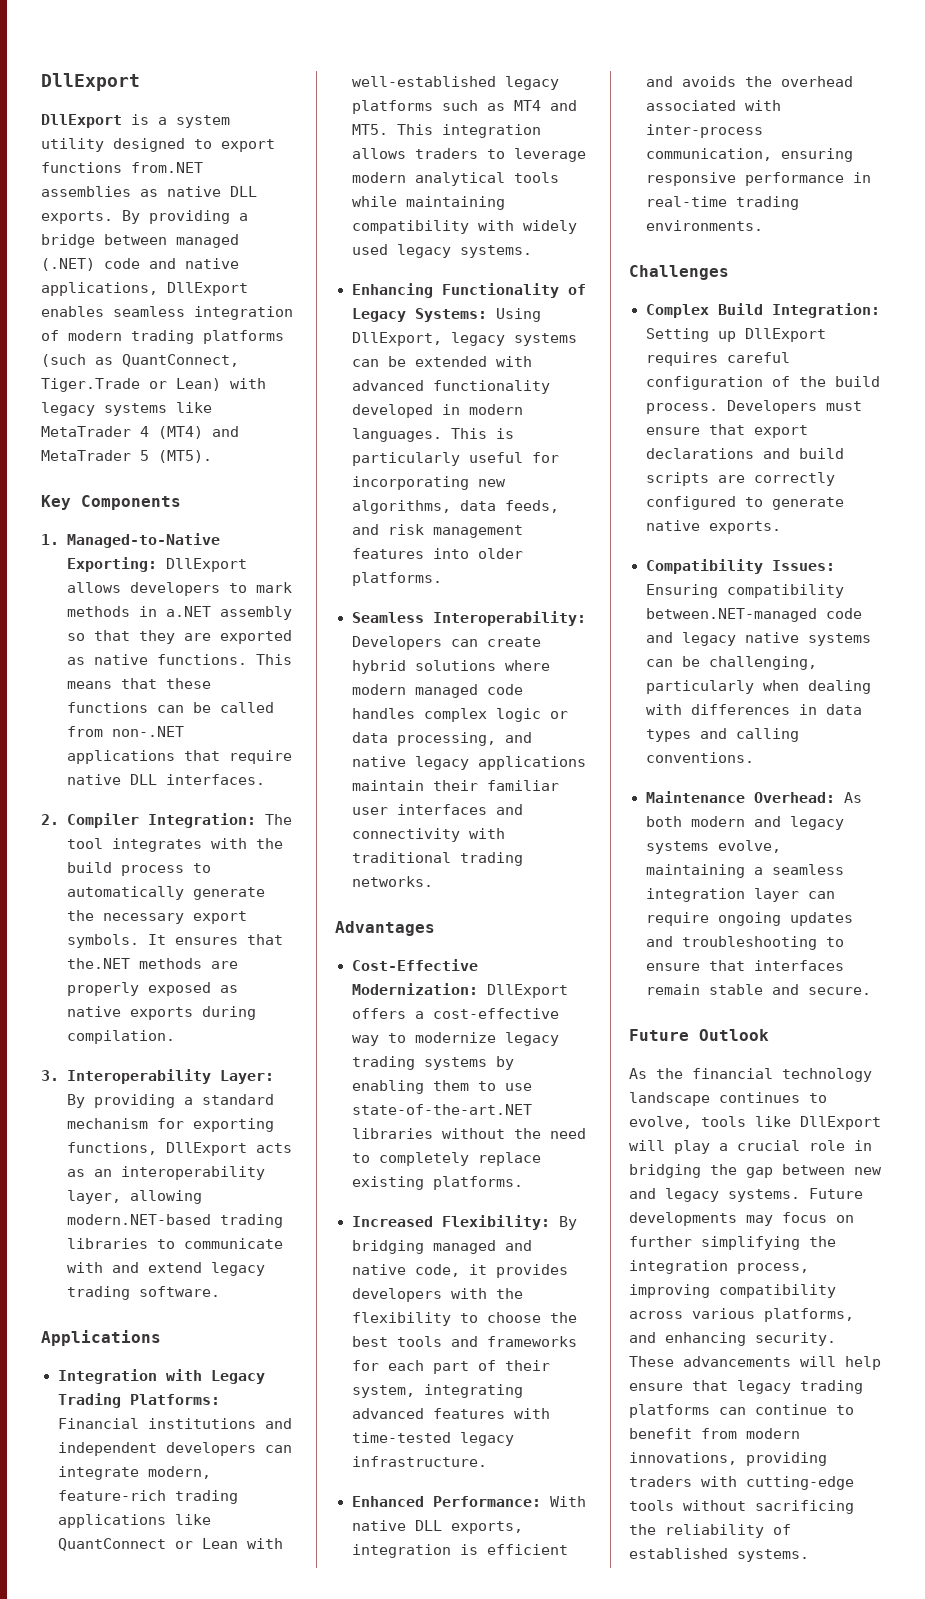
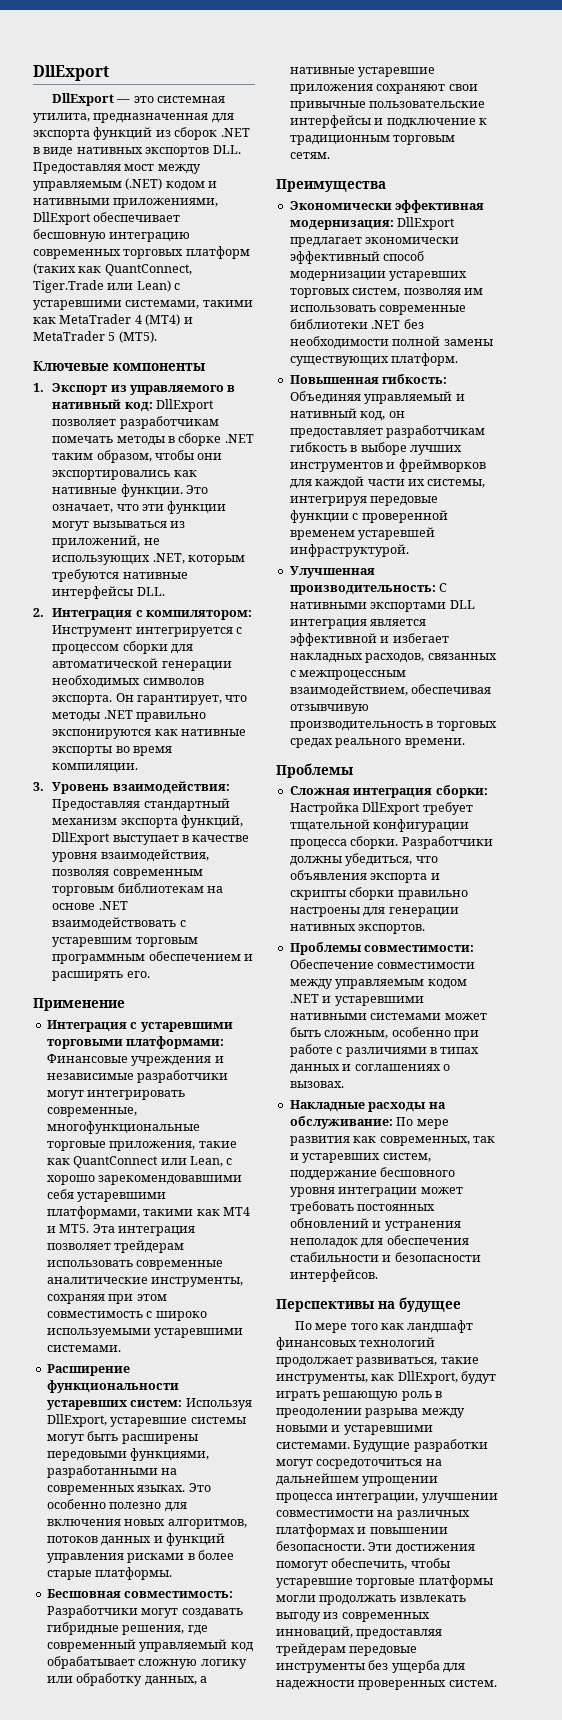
[131,114,230,128] [41,138,275,152] [41,162,203,173] [41,186,257,197] [41,210,248,224] [41,234,239,248] [41,258,239,271] [41,282,248,296] [41,306,293,320] [41,330,284,344] [41,354,239,367] [41,378,266,392] [41,402,212,416] is a system utility designed to export functions from.NET assemblies as native DLL exports. By providing a bridge between managed (.NET) code and native applications, DllExport enables seamless integration of modern trading platforms (such as QuantConnect, Tiger.Trade or Lean) with legacy systems like -> [116,96,225,103] [33,113,234,123] [33,127,250,140] [33,145,241,157] [33,162,201,174] [33,178,218,191] [33,198,219,208] [33,212,181,225] [33,229,191,242] [33,246,250,259] [33,263,192,276] [33,280,181,293] [33,300,253,310] [33,317,56,324] — это системная утилита, предназначенная для экспорта функций из сборок .NET в виде нативных экспортов DLL. Предоставляя мост между управляемым (.NET) кодом и нативными приложениями, DllExport обеспечивает бесшовную интеграцию современных торговых платформ (таких как QuantConnect, Tiger.Trade или Lean) с устаревшими системами, такими как
[212,426,239,437] and -> [183,317,193,324] и
[41,495,181,510] Key Components -> [33,361,205,371] Ключевые компоненты
[66,533,220,548] [66,557,247,572] [66,582,292,596] [66,606,292,620] [66,630,292,644] [66,654,292,665] [66,678,211,689] [66,702,274,713] [66,726,184,737] [66,750,292,764] [66,774,265,785] [41,813,292,828] [66,838,283,852] [66,862,211,876] [66,886,265,900] [66,910,247,924] [66,934,283,948] [66,958,238,969] [66,982,238,996] [66,1006,256,1020] [66,1030,175,1044] [41,1069,274,1084] [66,1094,274,1108] [66,1118,274,1132] [66,1142,292,1156] [66,1166,265,1180] [66,1190,202,1204] [66,1214,283,1228] [66,1238,283,1249] [66,1262,265,1276] [66,1286,220,1300] [41,1330,161,1346] [57,1369,265,1384] [57,1393,220,1408] [57,1418,292,1429] [57,1442,292,1456] [57,1466,211,1480] [57,1490,238,1504] [57,1514,211,1528] [57,1538,283,1551] [351,76,559,90] [351,100,577,114] [351,124,541,138] [351,148,586,162] [351,172,559,186] [351,196,505,210] [351,220,577,234] [351,244,532,258] [351,283,586,298] [351,308,541,322] [351,332,577,346] [351,356,532,367] [351,380,550,394] [351,404,523,418] [351,428,514,442] [351,452,559,466] [351,476,506,490] [351,500,559,514] [351,524,523,538] [351,548,523,559] [351,572,442,586] [351,611,586,626] [351,636,541,650] [351,660,550,674] [351,684,523,698] [351,708,568,722] [351,732,532,746] [351,756,586,770] [351,780,559,791] [351,804,523,815] [351,828,505,842] [351,852,523,866] [351,876,433,887] [335,921,435,936] [351,959,478,971] [351,983,568,998] [351,1008,559,1019] [351,1032,559,1046] [351,1056,514,1070] [351,1080,532,1094] [351,1104,532,1115] [351,1128,586,1139] [351,1152,541,1166] [351,1176,523,1190] [351,1215,577,1230] [351,1240,532,1254] [351,1264,568,1278] [351,1288,523,1302] [351,1312,577,1326] [351,1336,577,1347] [351,1360,550,1374] [351,1384,523,1398] [351,1408,550,1419] [351,1432,514,1446] [351,1456,487,1467] [351,1496,586,1507] [351,1520,523,1534] [351,1544,568,1558] [645,76,853,87] [645,100,781,111] [645,124,763,138] [645,148,853,162] [645,172,871,186] [645,196,799,210] [645,220,763,231] [629,265,729,280] [645,303,880,318] [645,328,826,342] [645,352,790,366] [645,376,880,390] [645,400,862,414] [645,424,808,438] [645,448,844,459] [645,472,835,486] [645,496,844,510] [645,520,781,534] [645,559,835,574] [645,584,844,598] [645,608,862,622] [645,632,871,646] [645,656,817,670] [645,680,871,694] [645,704,862,715] [645,728,799,742] [645,752,754,763] [645,791,862,803] [645,816,844,830] [645,840,781,854] [645,864,844,878] [645,888,835,902] [645,912,853,926] [645,936,844,950] [645,960,844,971] [645,984,871,995] [629,1029,769,1041] [629,1068,872,1082] [629,1092,827,1106] [629,1116,881,1130] [629,1140,872,1154] [629,1164,882,1178] [629,1188,863,1202] [629,1212,854,1226] [629,1236,836,1250] [629,1260,809,1274] [629,1284,836,1298] [629,1308,854,1322] [629,1332,836,1346] [629,1356,881,1370] [629,1380,863,1394] [629,1404,854,1418] [629,1428,800,1439] [629,1452,827,1466] [629,1476,854,1490] [629,1500,854,1514] [629,1524,791,1538] [629,1548,809,1562] Managed-to-Native Exporting: DllExport allows developers to mark methods in a.NET assembly so that they are exported as native functions. This means that these functions can be called from non-.NET applications that require native DLL interfaces. // 2. Compiler Integration: The tool integrates with the build process to automatically generate the necessary export symbols. It ensures that the.NET methods are properly exposed as native exports during compilation. // 3. Interoperability Layer: By providing a standard mechanism for exporting functions, DllExport acts as an interoperability layer, allowing modern.NET-based trading libraries to communicate with and extend legacy trading software. // Applications // Integration with Legacy Trading Platforms: Financial institutions and independent developers can integrate modern, feature-rich trading applications like QuantConnect or Lean with well-established legacy platforms such as MT4 and MT5. This integration allows traders to leverage modern analytical tools while maintaining compatibility with widely used legacy systems. // Enhancing Functionality of Legacy Systems: Using DllExport, legacy systems can be extended with advanced functionality developed in modern languages. This is particularly useful for incorporating new algorithms, data feeds, and risk management features into older platforms. // Seamless Interoperability: Developers can create hybrid solutions where modern managed code handles complex logic or data processing, and native legacy applications maintain their familiar user interfaces and connectivity with traditional trading networks. // Advantages // Cost-Effective Modernization: DllExport offers a cost-effective way to modernize legacy trading systems by enabling them to use state-of-the-art.NET libraries without the need to completely replace existing platforms. // Increased Flexibility: By bridging managed and native code, it provides developers with the flexibility to choose the best tools and frameworks for each part of their system, integrating advanced features with time-tested legacy infrastructure. // Enhanced Performance: With native DLL exports, integration is efficient and avoids the overhead associated with inter-process communication, ensuring responsive performance in real-time trading environments. // Challenges // Complex Build Integration: Setting up DllExport requires careful configuration of the build process. Developers must ensure that export declarations and build scripts are correctly configured to generate native exports. // Compatibility Issues: Ensuring compatibility between.NET-managed code and legacy native systems can be challenging, particularly when dealing with differences in data types and calling conventions. // Maintenance Overhead: As both modern and legacy systems evolve, maintaining a seamless integration layer can require ongoing updates and troubleshooting to ensure that interfaces remain stable and secure. // Future Outlook // As the financial technology landscape continues to evolve, tools like DllExport will play a crucial role in bridging the gap between new and legacy systems. Future developments may focus on further simplifying the integration process, improving compatibility across various platforms, and enhancing security. These advancements will help ensure that legacy trading platforms can continue to benefit from modern innovations, providing traders with cutting-edge tools without sacrificing the reliability of established systems. -> [52,383,236,395] [52,399,215,412] [52,416,219,429] [52,433,254,446] [52,450,223,463] [52,470,197,480] [52,484,209,497] [52,501,227,514] [52,521,186,531] [52,535,160,548] [52,553,246,565] [52,569,188,582] [52,586,165,599] [33,608,253,620] [52,625,243,637] [52,641,194,654] [52,658,232,671] [52,675,204,688] [52,693,248,705] [52,710,207,722] [52,729,247,739] [52,746,173,756] [52,763,139,773] [33,781,230,794] [52,798,230,811] [52,815,244,828] [52,832,250,845] [52,849,209,862] [52,869,203,879] [52,883,224,896] [52,901,128,910] [52,917,186,930] [52,937,198,947] [52,951,254,964] [52,971,150,981] [33,998,125,1011] [46,1020,233,1032] [46,1036,225,1049] [46,1054,224,1066] [46,1070,229,1083] [46,1090,186,1100] [46,1107,137,1117] [46,1121,200,1134] [46,1141,237,1151] [46,1156,233,1168] [46,1175,243,1185] [46,1189,167,1202] [46,1206,250,1219] [46,1224,195,1236] [46,1240,185,1253] [46,1260,224,1270] [46,1277,244,1287] [46,1294,167,1304] [46,1311,207,1321] [46,1328,244,1338] [46,1345,121,1352] [46,1364,130,1376] [46,1380,179,1393] [46,1398,252,1410] [46,1414,246,1427] [46,1431,198,1444] [46,1448,210,1461] [46,1465,178,1478] [46,1483,211,1495] [46,1499,187,1512] [46,1519,247,1529] [46,1533,225,1546] [46,1550,234,1563] [46,1567,173,1580] [46,1589,234,1598] [46,1605,243,1618] [46,1622,208,1635] [46,1639,254,1652] [46,1656,247,1669] [46,1673,207,1686] [289,67,436,77] [289,84,478,94] [289,101,486,111] [289,115,487,128] [289,135,456,145] [289,152,330,159] [276,179,386,193] [289,200,485,213] [289,217,456,230] [289,237,460,247] [289,251,425,264] [289,271,468,281] [289,288,483,298] [289,305,467,315] [289,319,424,329] [289,336,493,349] [289,353,459,366] [289,374,448,384] [289,391,465,404] [289,408,405,421] [289,425,486,438] [289,442,462,455] [289,459,486,472] [289,476,486,489] [289,496,439,506] [289,510,448,523] [289,527,436,540] [289,544,409,557] [289,566,375,578] [289,583,448,595] [289,600,475,612] [289,619,427,629] [289,633,449,646] [289,653,497,663] [289,670,407,680] [289,684,492,697] [289,704,369,714] [289,721,497,731] [289,738,465,748] [276,763,353,778] [289,785,488,798] [289,802,473,815] [289,819,470,832] [289,836,493,849] [289,853,438,866] [289,870,440,883] [289,887,468,900] [289,907,459,917] [289,924,426,934] [289,942,475,955] [289,959,476,969] [289,979,467,989] [289,994,424,1006] [289,1013,487,1020] [289,1027,479,1040] [289,1044,480,1057] [289,1064,450,1074] [289,1081,344,1088] [289,1100,446,1112] [289,1116,449,1129] [289,1136,495,1146] [289,1153,431,1163] [289,1167,456,1180] [289,1187,463,1197] [289,1201,436,1214] [289,1218,461,1231] [289,1235,469,1248] [289,1252,481,1262] [289,1269,378,1282] [276,1297,461,1313] [294,1320,474,1333] [276,1337,436,1350] [276,1357,479,1367] [276,1371,497,1384] [276,1391,443,1401] [276,1408,465,1418] [276,1425,433,1435] [276,1439,488,1452] [276,1459,442,1469] [276,1473,439,1486] [276,1493,498,1503] [276,1510,470,1520] [276,1524,448,1537] [276,1541,475,1554] [276,1558,450,1571] [276,1575,493,1588] [276,1595,466,1605] [276,1612,430,1622] [276,1626,443,1639] [276,1643,418,1656] [276,1660,466,1673] [276,1680,497,1690] Экспорт из управляемого в нативный код: DllExport позволяет разработчикам помечать методы в сборке .NET таким образом, чтобы они экспортировались как нативные функции. Это означает, что эти функции могут вызываться из приложений, не использующих .NET, которым требуются нативные интерфейсы DLL. // 2. Интеграция с компилятором: Инструмент интегрируется с процессом сборки для автоматической генерации необходимых символов экспорта. Он гарантирует, что методы .NET правильно экспонируются как нативные экспорты во время компиляции. // 3. Уровень взаимодействия: Предоставляя стандартный механизм экспорта функций, DllExport выступает в качестве уровня взаимодействия, позволяя современным торговым библиотекам на основе .NET взаимодействовать с устаревшим торговым программным обеспечением и расширять его. // Применение // Интеграция с устаревшими торговыми платформами: Финансовые учреждения и независимые разработчики могут интегрировать современные, многофункциональные торговые приложения, такие как QuantConnect или Lean, с хорошо зарекомендовавшими себя устаревшими платформами, такими как MT4 и MT5. Эта интеграция позволяет трейдерам использовать современные аналитические инструменты, сохраняя при этом совместимость с широко используемыми устаревшими системами. // Расширение функциональности устаревших систем: Используя DllExport, устаревшие системы могут быть расширены передовыми функциями, разработанными на современных языках. Это особенно полезно для включения новых алгоритмов, потоков данных и функций управления рисками в более старые платформы. // Бесшовная совместимость: Разработчики могут создавать гибридные решения, где современный управляемый код обрабатывает сложную логику или обработку данных, а нативные устаревшие приложения сохраняют свои привычные пользовательские интерфейсы и подключение к традиционным торговым сетям. // Преимущества // Экономически эффективная модернизация: DllExport предлагает экономически эффективный способ модернизации устаревших торговых систем, позволяя им использовать современные библиотеки .NET без необходимости полной замены существующих платформ. // Повышенная гибкость: Объединяя управляемый и нативный код, он предоставляет разработчикам гибкость в выборе лучших инструментов и фреймворков для каждой части их системы, интегрируя передовые функции с проверенной временем устаревшей инфраструктурой. // Улучшенная производительность: С нативными экспортами DLL интеграция является эффективной и избегает накладных расходов, связанных с межпроцессным взаимодействием, обеспечивая отзывчивую производительность в торговых средах реального времени. // Проблемы // Сложная интеграция сборки: Настройка DllExport требует тщательной конфигурации процесса сборки. Разработчики должны убедиться, что объявления экспорта и скрипты сборки правильно настроены для генерации нативных экспортов. // Проблемы совместимости: Обеспечение совместимости между управляемым кодом .NET и устаревшими нативными системами может быть сложным, особенно при работе с различиями в типах данных и соглашениях о вызовах. // Накладные расходы на обслуживание: По мере развития как современных, так и устаревших систем, поддержание бесшовного уровня интеграции может требовать постоянных обновлений и устранения неполадок для обеспечения стабильности и безопасности интерфейсов. // Перспективы на будущее // По мере того как ландшафт финансовых технологий продолжает развиваться, такие инструменты, как DllExport, будут играть решающую роль в преодолении разрыва между новыми и устаревшими системами. Будущие разработки могут сосредоточиться на дальнейшем упрощении процесса интеграции, улучшении совместимости на различных платформах и повышении безопасности. Эти достижения помогут обеспечить, чтобы устаревшие торговые платформы могли продолжать извлекать выгоду из современных инноваций, предоставляя трейдерам передовые инструменты без ущерба для надежности проверенных систем.

